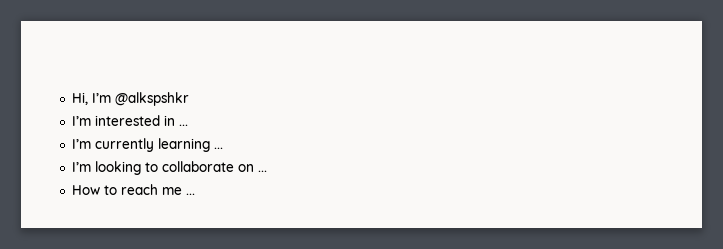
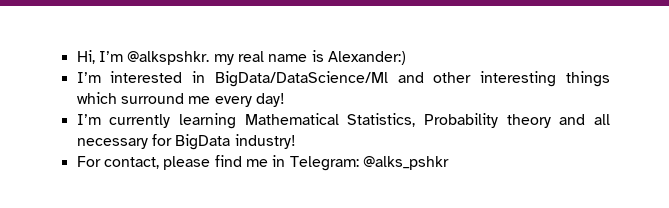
[114,92,189,106] [71,115,188,126] [71,138,223,152] [71,161,267,175] [71,184,195,195] @alkspshkr // I’m interested in ... // I’m currently learning ... // I’m looking to collaborate on ... // How to reach me ... -> [127,50,406,65] [76,71,610,87] [76,92,285,107] [76,113,610,129] [76,134,296,150] [76,155,449,171] @alkspshkr. my real name is Alexander:) // I’m interested in BigData/DataScience/Ml and other interesting things which surround me every day! // I’m currently learning Mathematical Statistics, Probability theory and all necessary for BigData industry! // For contact, please find me in Telegram: @alks_pshkr

